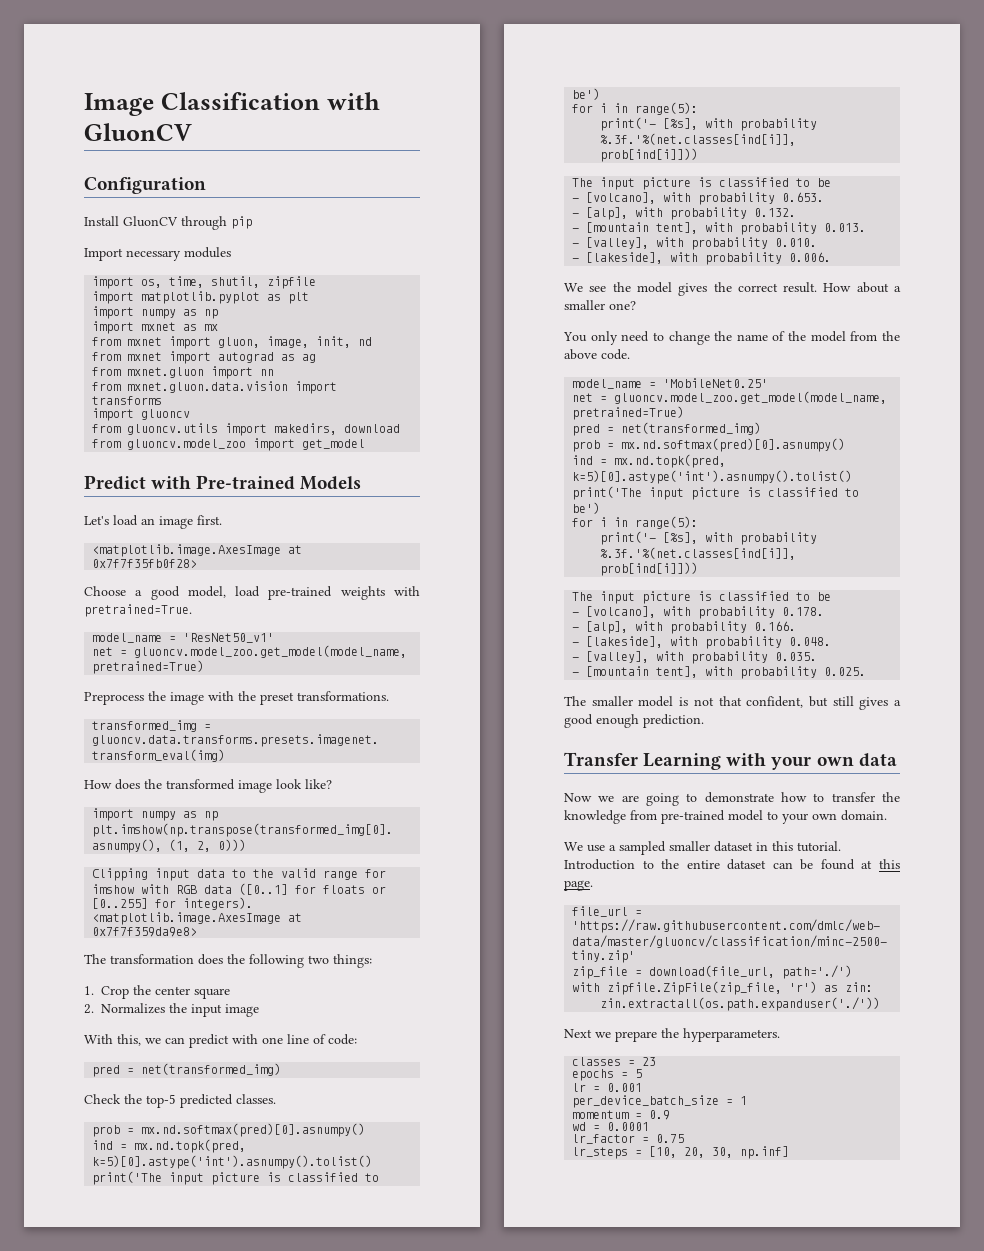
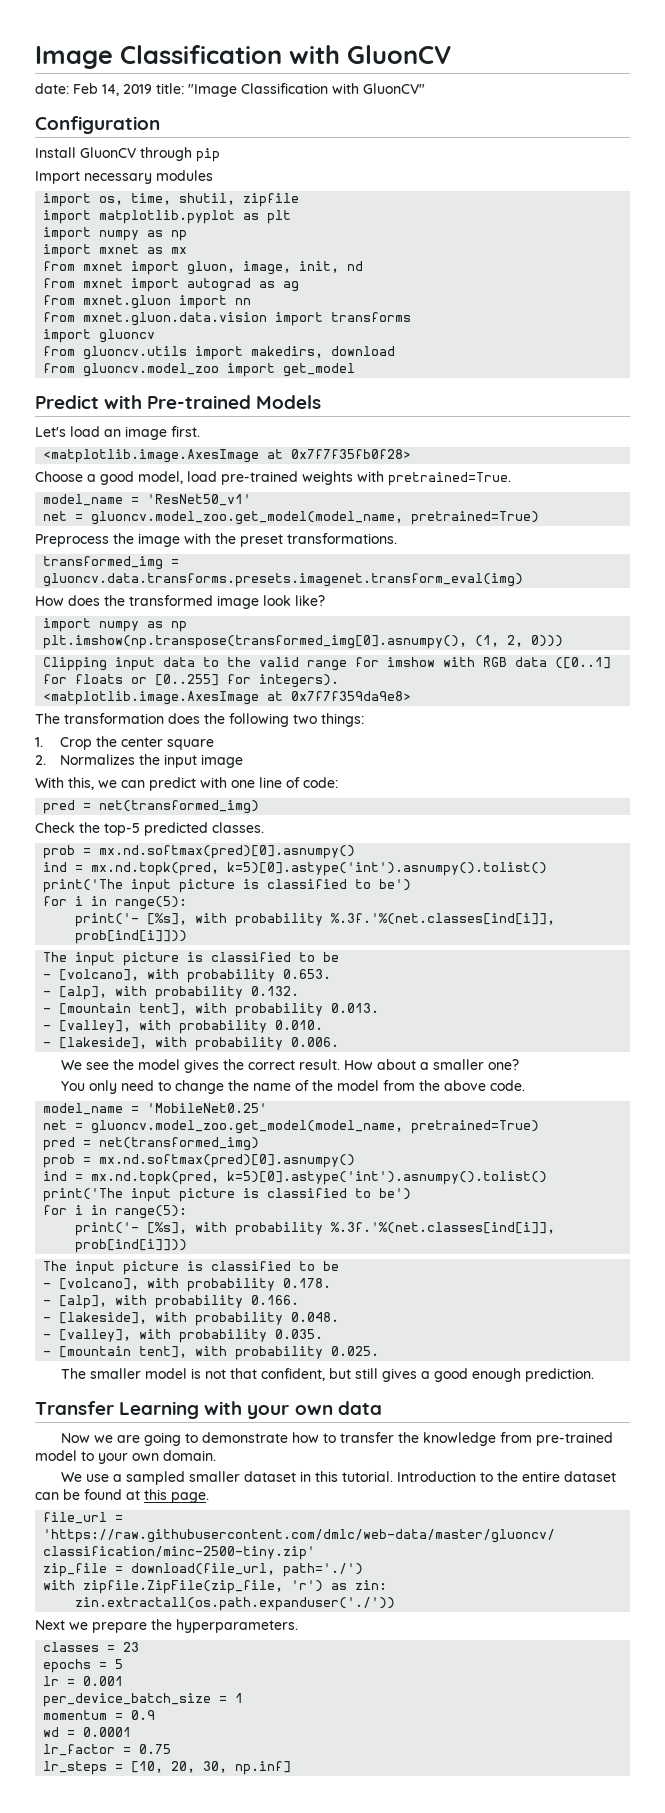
(192, 132) none -> [35,83,425,97] // date: Feb 14, 2019 title: "Image Classification with GluonCV"

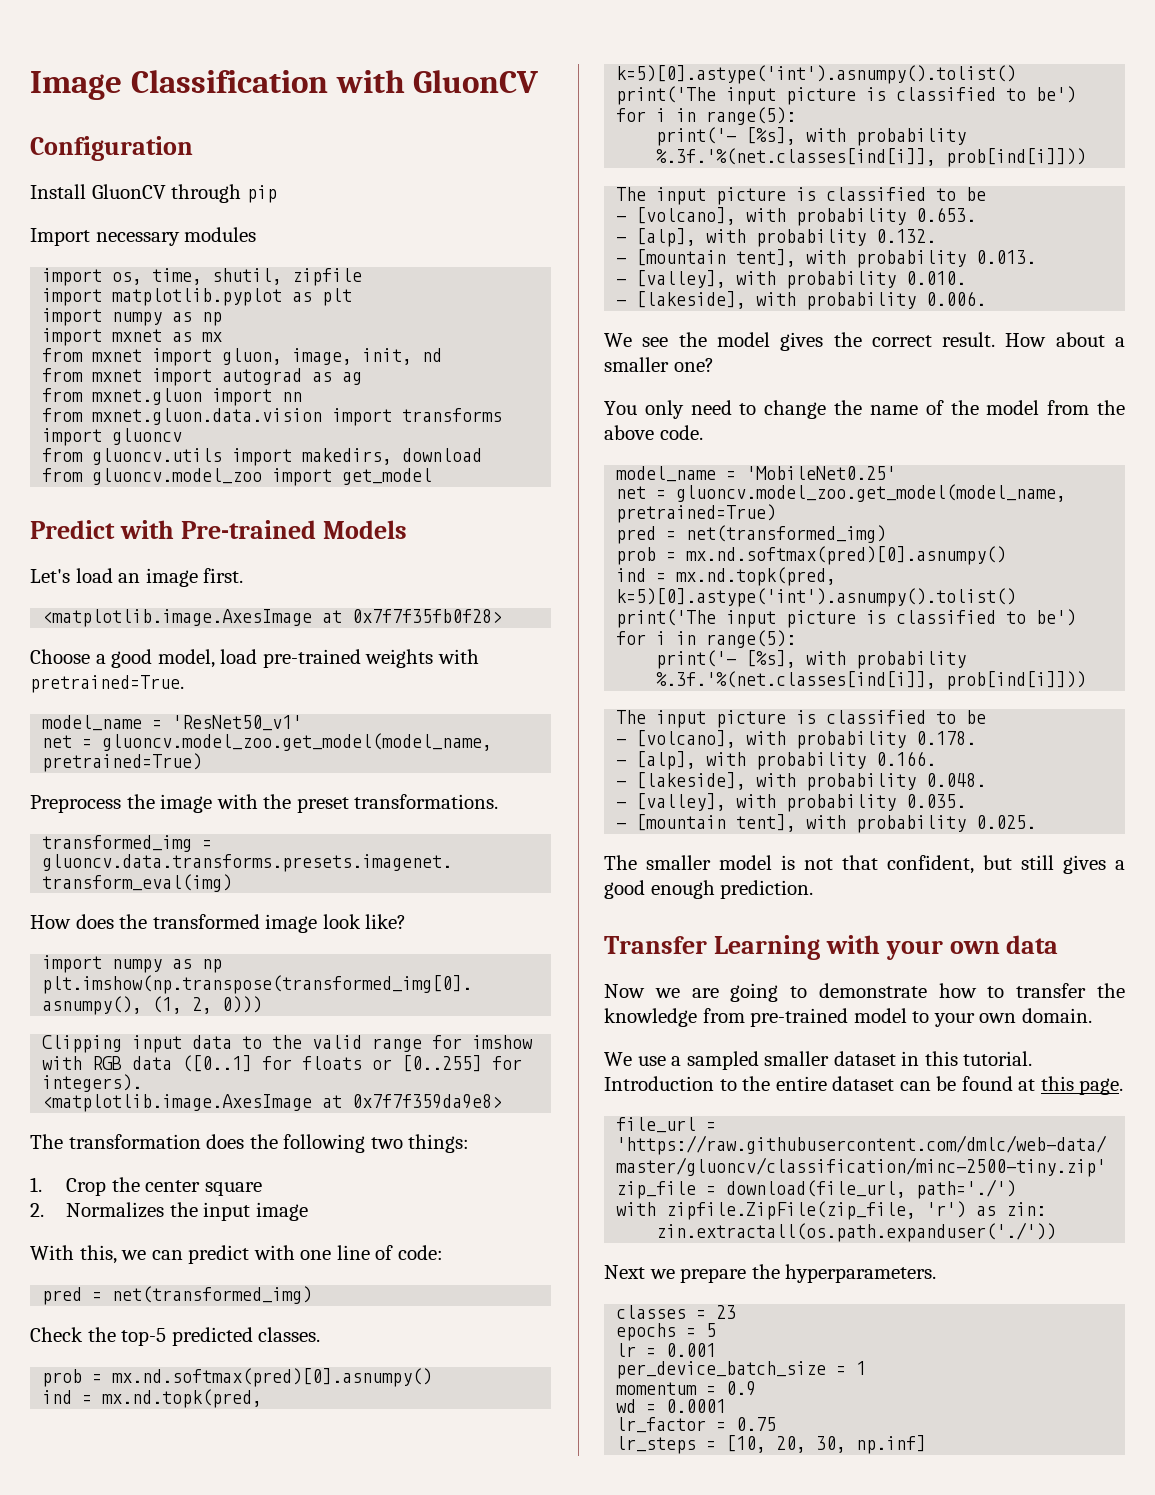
[35,83,425,97] // date: Feb 14, 2019 title: "Image Classification with GluonCV" -> (539, 81) none

